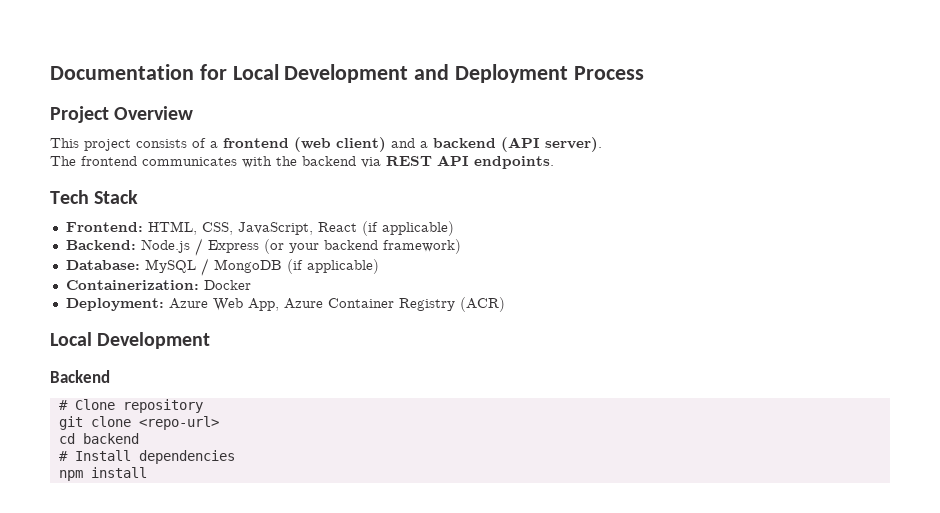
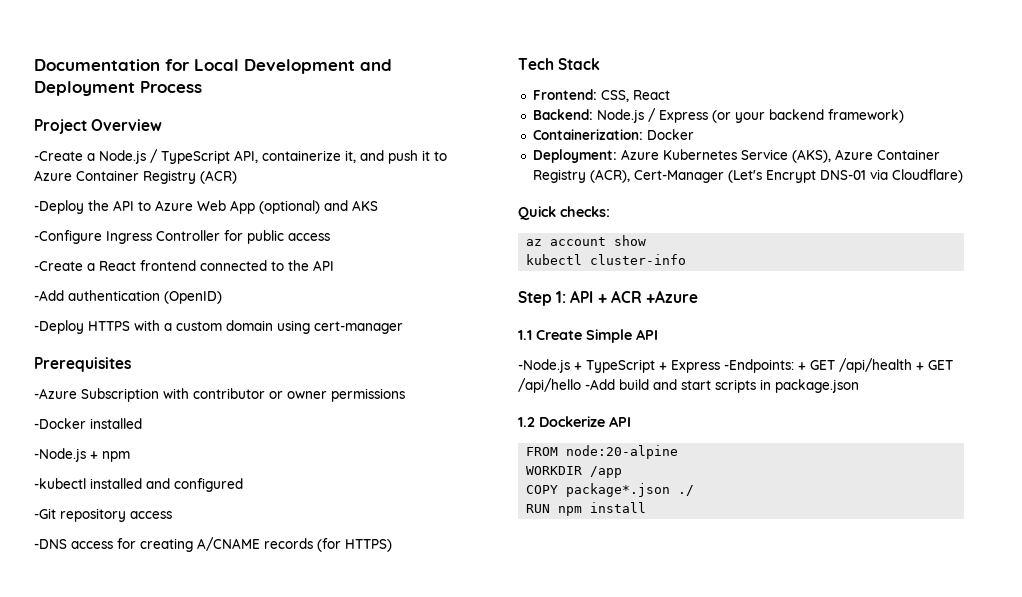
[50,137,602,152] [50,155,554,169] This project consists of a frontend (web client) and a backend (API server). // The frontend communicates with the backend via REST API endpoints. -> [34,149,447,164] [34,170,237,184] [34,200,378,214] [34,230,330,244] [34,260,334,271] [34,290,222,304] [34,320,403,334] [34,357,131,372] [34,388,405,402] [34,418,142,429] [34,448,130,462] [34,478,243,492] [34,508,172,522] [34,537,392,552] -Create a Node.js / TypeScript API, containerize it, and push it to Azure Container Registry (ACR) // -Deploy the API to Azure Web App (optional) and AKS // -Configure Ingress Controller for public access // -Create a React frontend connected to the API // -Add authentication (OpenID) // -Deploy HTTPS with a custom domain using cert-manager // Prerequisites // -Azure Subscription with contributor or owner permissions // -Docker installed // -Node.js + npm // -kubectl installed and configured // -Git repository access // -DNS access for creating A/CNAME records (for HTTPS)
[147,221,454,236] HTML, CSS, JavaScript, React (if applicable) -> [600,90,670,102] CSS, React
[65,258,379,276] [65,280,251,290] [65,297,505,312] [50,332,211,349] [50,370,110,383] [58,399,203,413] [58,416,219,430] [58,433,139,444] [58,450,235,464] Database: MySQL / MongoDB (if applicable) // Containerization: Docker // Deployment: Azure Web App, Azure Container Registry (ACR) // Local Development // Backend // # Clone repository // git clone <repo-url> // cd backend // # Install dependencies // -> [532,129,694,140] [532,149,940,163] [532,169,963,183] [518,206,610,220] [526,235,647,246] [526,254,687,265] [518,290,698,306] [518,329,658,343] [518,358,953,373] [518,378,859,393] [518,416,631,427] [526,445,679,459] [526,466,623,478] [526,483,695,497] [526,504,551,513] Containerization: Docker // Deployment: Azure Kubernetes Service (AKS), Azure Container Registry (ACR), Cert-Manager (Let's Encrypt DNS-01 via Cloudflare) // Quick checks: // az account show // kubectl cluster-info // Step 1: API + ACR +Azure // 1.1 Create Simple API // -Node.js + TypeScript + Express -Endpoints: + GET /api/health + GET /api/hello -Add build and start scripts in package.json // 1.2 Dockerize API // FROM node:20-alpine // WORKDIR /app // COPY package*.json ./ // RUN

